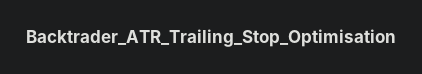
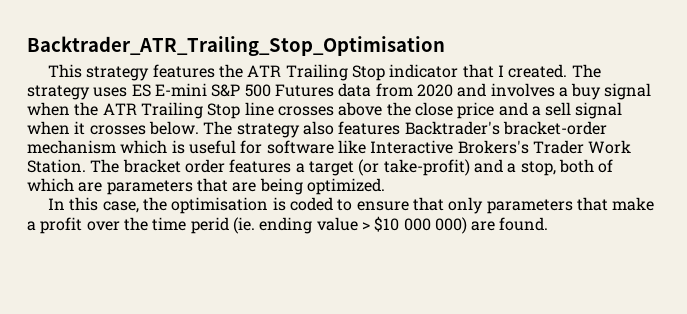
(396, 38) none -> [48,64,601,81] [27,83,652,100] [27,102,623,119] [27,121,607,138] [27,140,632,154] [27,159,614,176] [27,178,385,195] [48,197,655,214] [27,216,549,234] // This strategy features the ATR Trailing Stop indicator that I created. The strategy uses ES E-mini S&P 500 Futures data from 2020 and involves a buy signal when the ATR Trailing Stop line crosses above the close price and a sell signal when it crosses below. The strategy also features Backtrader's bracket-order mechanism which is useful for software like Interactive Brokers's Trader Work Station. The bracket order features a target (or take-profit) and a stop, both of which are parameters that are being optimized. // In this case, the optimisation is coded to ensure that only parameters that make a profit over the time perid (ie. ending value > $10 000 000) are found.

